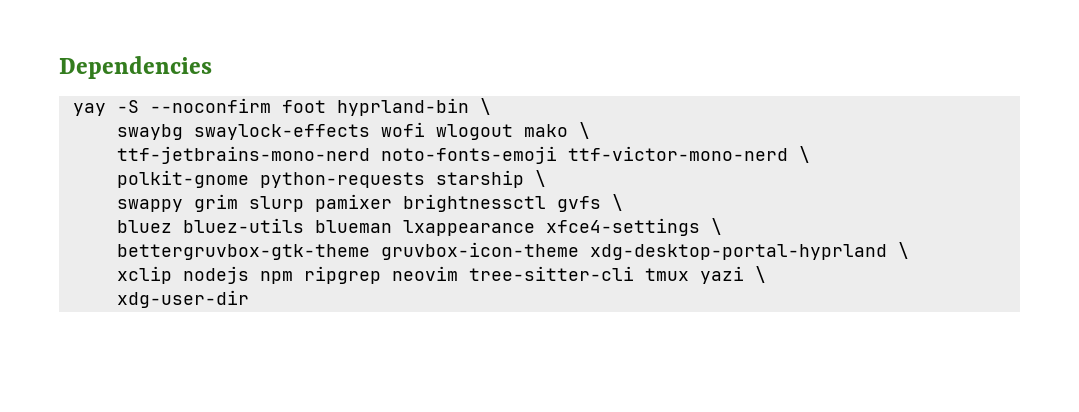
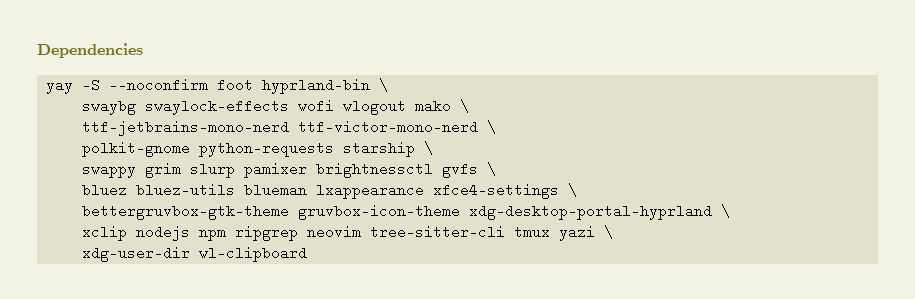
[380,146,557,164] noto-fonts-emoji -> (289, 128) none
(249, 299) none -> [198,246,307,262] wl-clipboard

